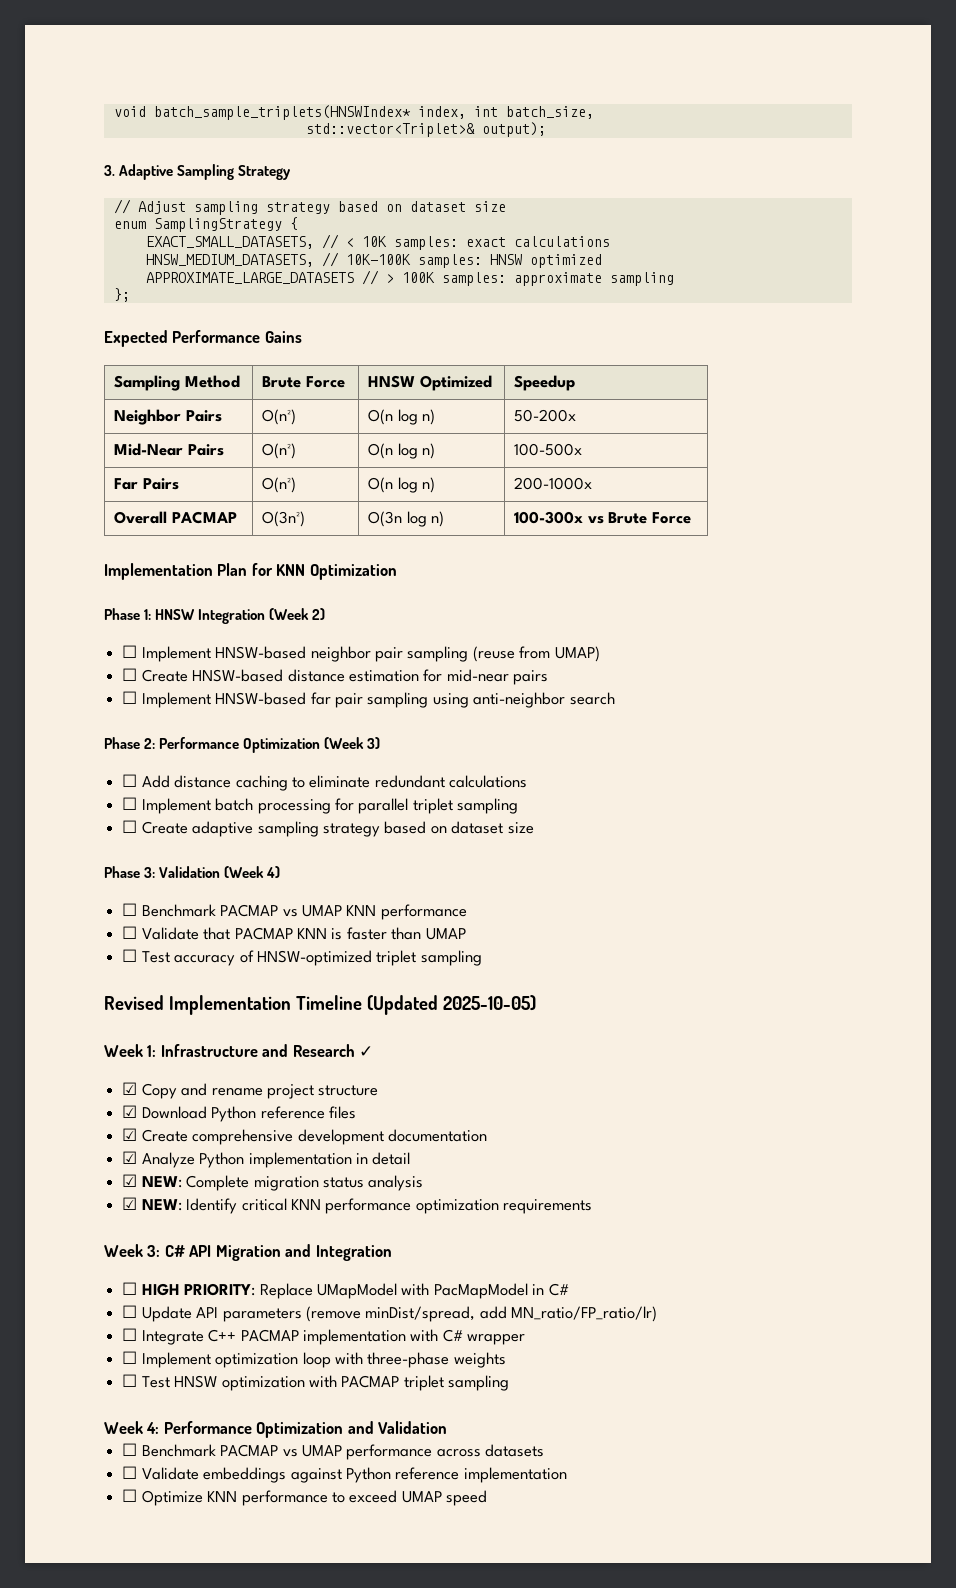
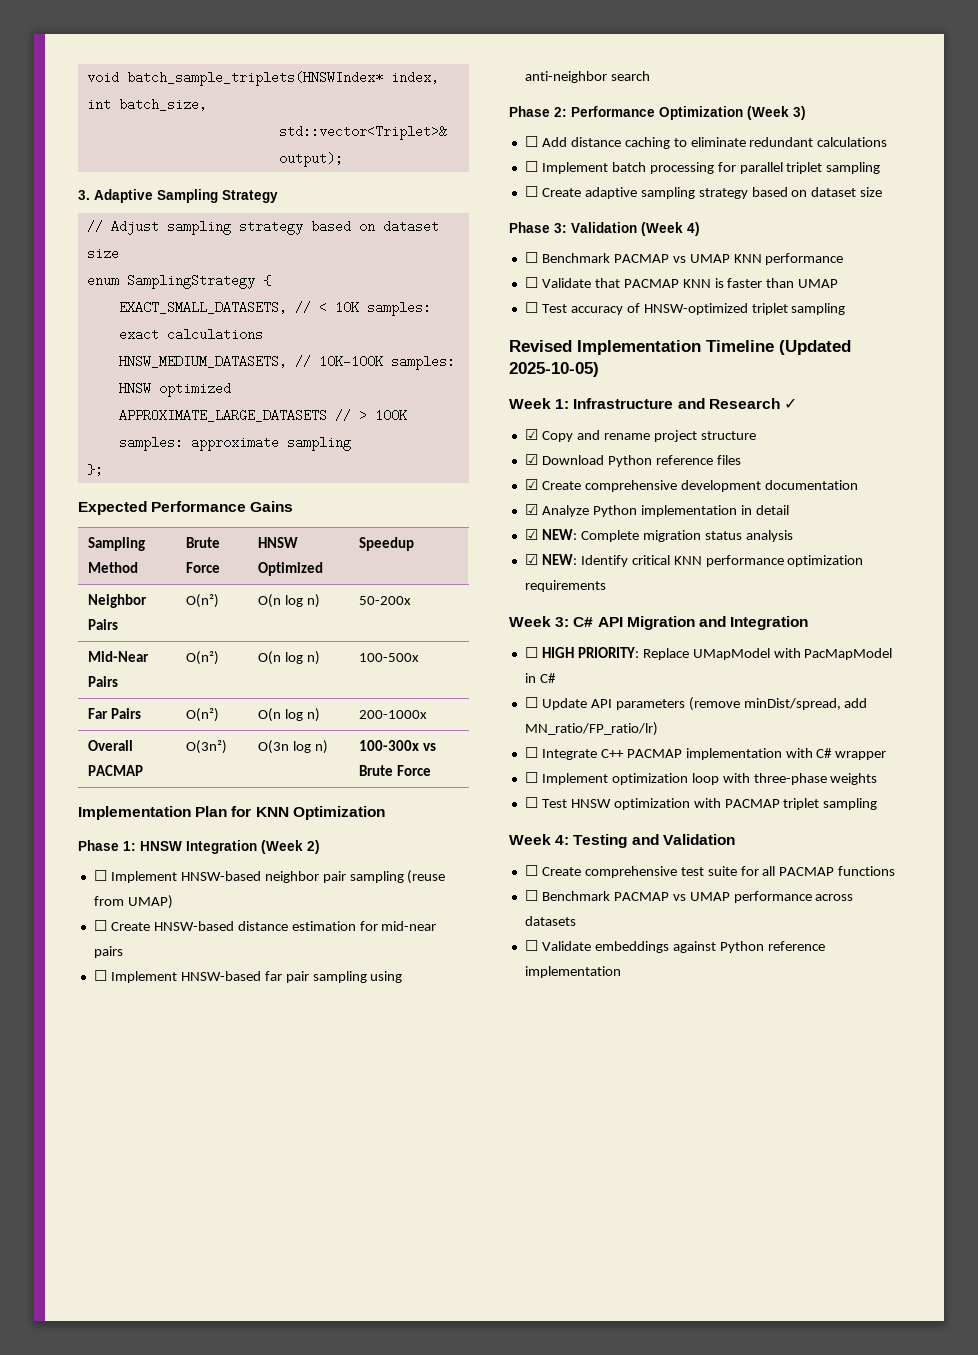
[163,1421,344,1438] Performance Optimization -> [573,834,628,848] Testing
(448, 1427) none -> [524,865,896,878] // ☐ Create comprehensive test suite for all PACMAP functions
[122,1489,488,1506] // ☐ Optimize KNN performance to exceed UMAP speed -> (621, 972) none

